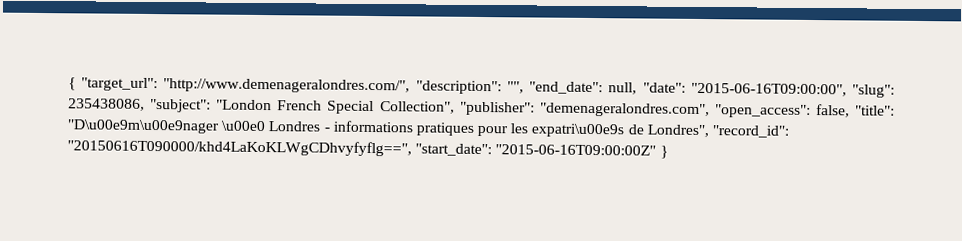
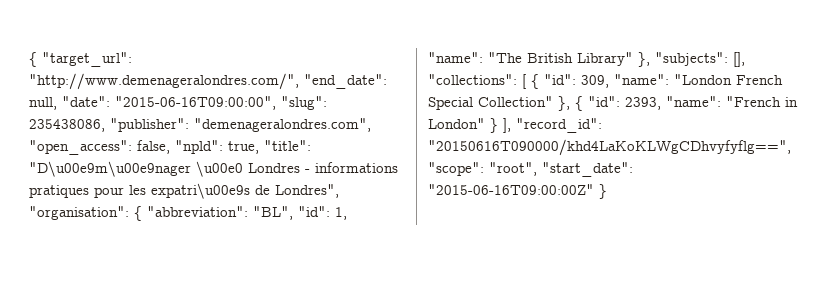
[415,80,524,95] "description": "", -> (299, 81) none
[150,98,455,115] "subject": "London French Special Collection", -> (105, 125) none
(850, 111) none -> [175,140,259,154] "npld": true,
[712,125,790,138] [67,139,412,157] "record_id": "20150616T090000/khd4LaKoKLWgCDhvyfyflg==", -> [29,206,347,221] [428,52,745,67] [428,74,783,89] [428,96,798,111] [428,118,602,133] [428,139,791,156] [428,162,537,176] "organisation": { "abbreviation": "BL", "id": 1, "name": "The British Library" }, "subjects": [], "collections": [ { "id": 309, "name": "London French Special Collection" }, { "id": 2393, "name": "French in London" } ], "record_id": "20150616T090000/khd4LaKoKLWgCDhvyfyflg==", "scope": "root",

